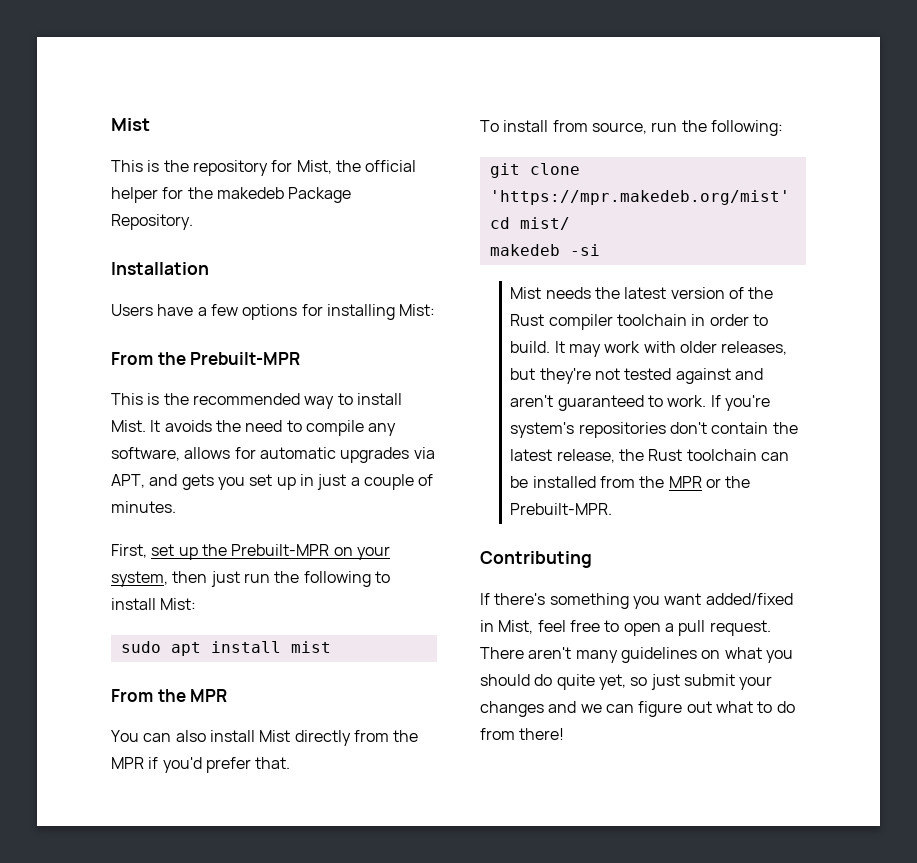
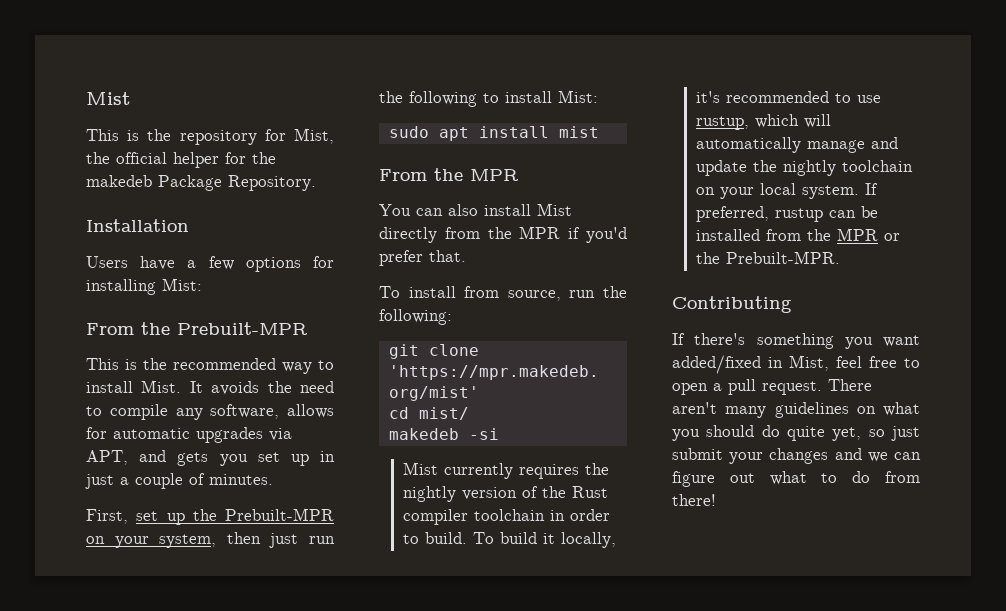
[545,287,667,299] needs the latest -> [443,463,609,479] [402,486,456,502] currently requires the nightly
[554,341,788,357] [510,368,764,384] [510,395,771,411] [510,422,798,438] [510,449,757,463] It may work with older releases, but they're not tested against and aren't guaranteed to work. If you're system's repositories don't contain the latest release, the Rust toolchain -> [472,532,616,548] [695,91,881,103] [695,114,831,130] [695,137,898,153] [695,160,913,176] [695,183,878,199] [695,206,823,222] To build it locally, it's recommended to use rustup, which will automatically manage and update the nightly toolchain on your local system. If preferred, rustup

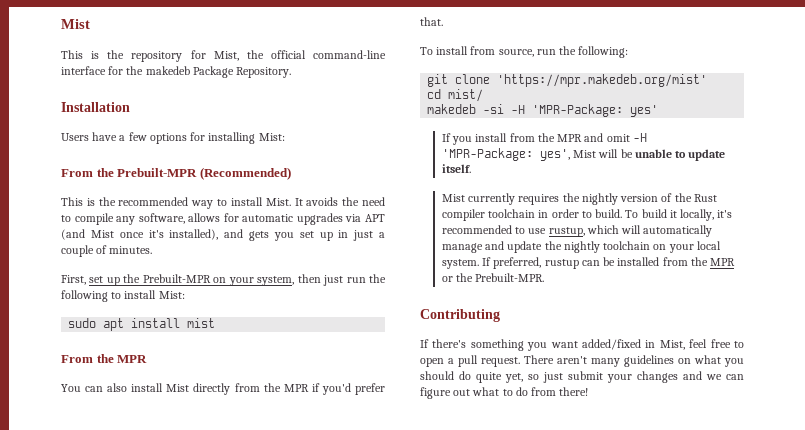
[173,152,219,168] helper -> [313,50,386,59] [61,66,106,75] command-line interface
(308, 328) none -> [199,167,291,180] (Recommended)
[86,450,128,465] APT, -> [364,214,385,222] [61,229,219,240] APT (and Mist once it's installed),
(499, 434) none -> [511,104,659,117] [441,133,647,145] [441,148,726,161] [441,164,471,173] -H 'MPR-Package: yes' // If you install from the MPR and omit -H 'MPR-Package: yes', Mist will be unable to update itself.

